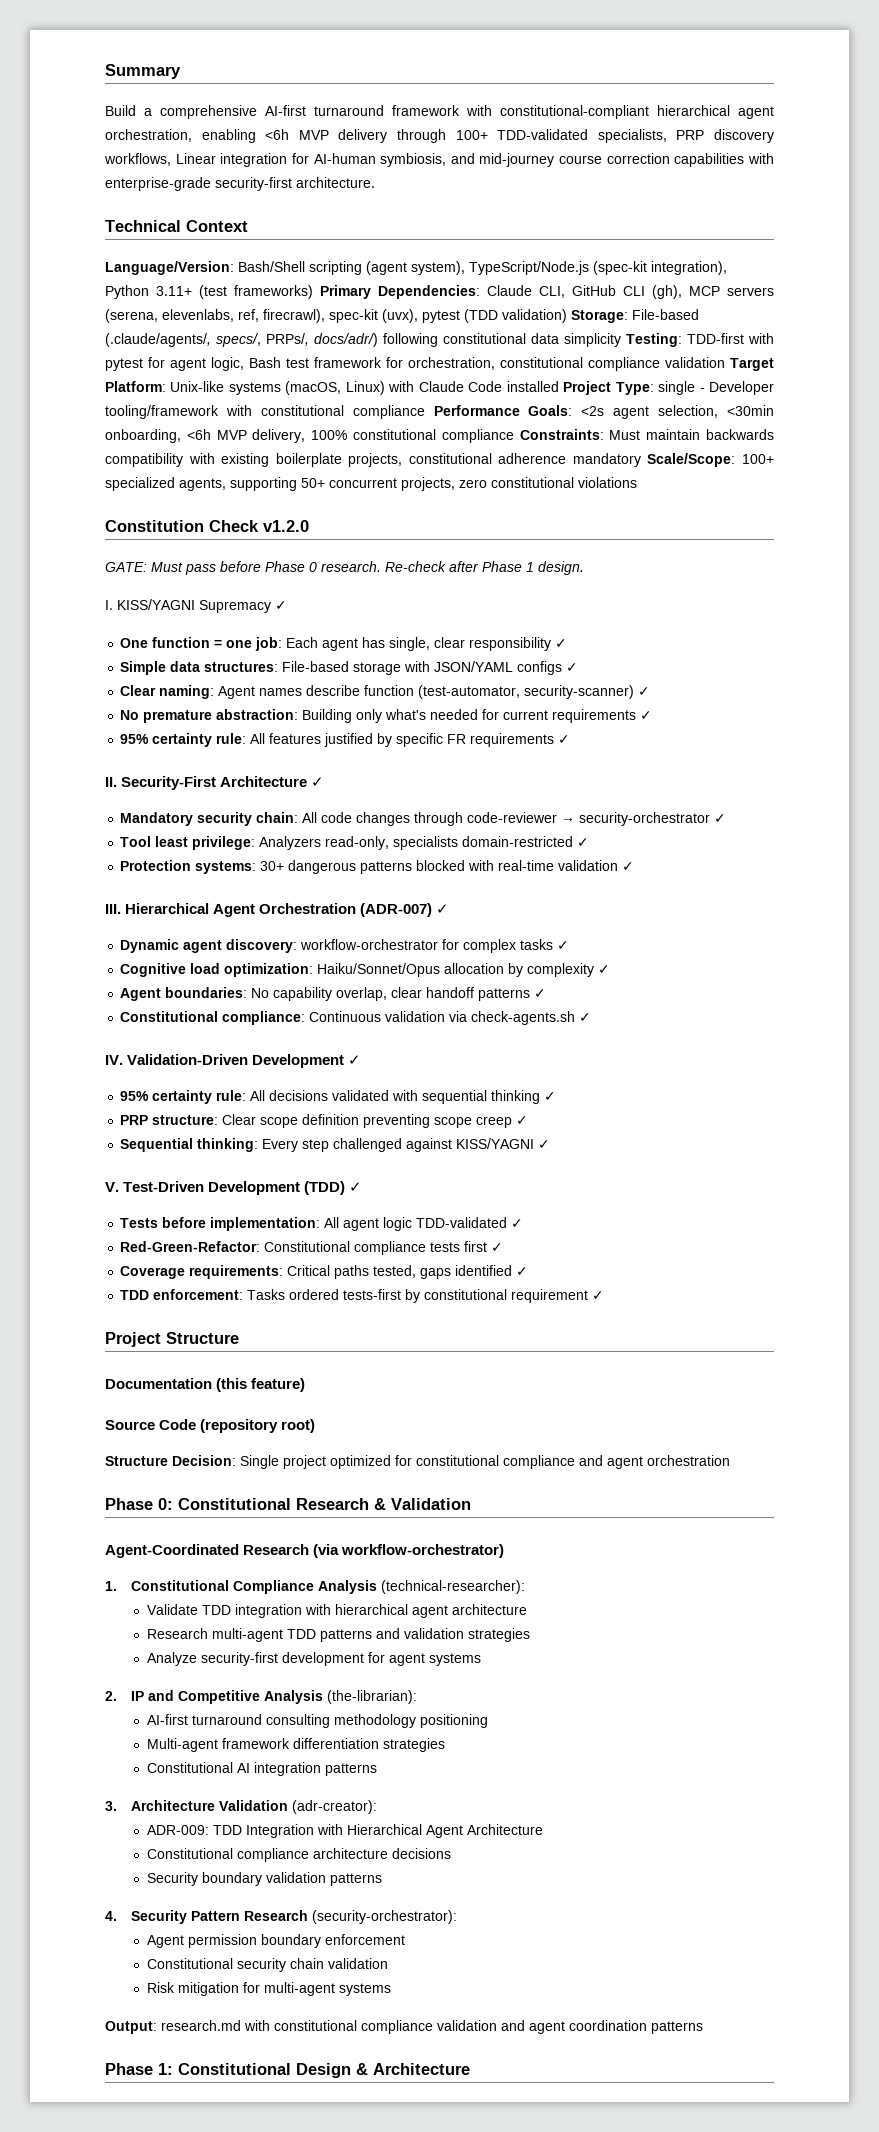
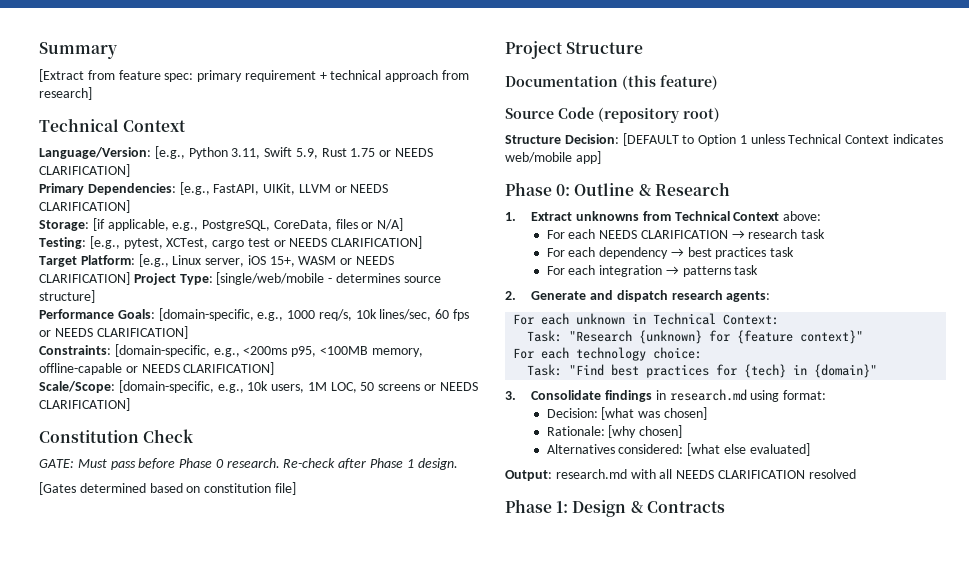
[105,105,774,119] [105,129,775,143] [104,153,774,167] [105,177,375,191] [105,220,248,232] [105,261,727,275] [105,285,774,299] [105,309,699,323] [105,333,774,347] [105,357,774,371] [105,381,774,395] [105,405,775,419] [105,429,774,443] [105,453,774,467] [105,477,637,491] Build a comprehensive AI-first turnaround framework with constitutional-compliant hierarchical agent orchestration, enabling <6h MVP delivery through 100+ TDD-validated specialists, PRP discovery workflows, Linear integration for AI-human symbiosis, and mid-journey course correction capabilities with enterprise-grade security-first architecture. // Technical Context // Language/Version: Bash/Shell scripting (agent system), TypeScript/Node.js (spec-kit integration), Python 3.11+ (test frameworks) Primary Dependencies: Claude CLI, GitHub CLI (gh), MCP servers (serena, elevenlabs, ref, firecrawl), spec-kit (uvx), pytest (TDD validation) Storage: File-based (.claude/agents/, specs/, PRPs/, docs/adr/) following constitutional data simplicity Testing: TDD-first with pytest for agent logic, Bash test framework for orchestration, constitutional compliance validation Target Platform: Unix-like systems (macOS, Linux) with Claude Code installed Project Type: single - Developer tooling/framework with constitutional compliance Performance Goals: <2s agent selection, <30min onboarding, <6h MVP delivery, 100% constitutional compliance Constraints: Must maintain backwards compatibility with existing boilerplate projects, constitutional adherence mandatory Scale/Scope: 100+ specialized agents, supporting 50+ concurrent projects, zero constitutional violations -> [39,69,470,82] [39,87,92,100] [39,118,187,132] [39,146,434,159] [39,164,130,177] [39,182,389,195] [39,200,130,213] [39,218,404,231] [39,236,423,249] [39,254,395,267] [39,272,441,285] [39,290,95,303] [39,308,470,321] [39,326,188,339] [39,344,423,357] [39,362,275,375] [39,380,478,393] [39,398,130,411] [Extract from feature spec: primary requirement + technical approach from research] // Technical Context // Language/Version: [e.g., Python 3.11, Swift 5.9, Rust 1.75 or NEEDS CLARIFICATION] // Primary Dependencies: [e.g., FastAPI, UIKit, LLVM or NEEDS CLARIFICATION] // Storage: [if applicable, e.g., PostgreSQL, CoreData, files or N/A] // Testing: [e.g., pytest, XCTest, cargo test or NEEDS CLARIFICATION] // Target Platform: [e.g., Linux server, iOS 15+, WASM or NEEDS CLARIFICATION] Project Type: [single/web/mobile - determines source structure] // Performance Goals: [domain-specific, e.g., 1000 req/s, 10k lines/sec, 60 fps or NEEDS CLARIFICATION] // Constraints: [domain-specific, e.g., <200ms p95, <100MB memory, offline-capable or NEEDS CLARIFICATION] // Scale/Scope: [domain-specific, e.g., 10k users, 1M LOC, 50 screens or NEEDS CLARIFICATION]
[263,520,309,532] v1.2.0 -> (195, 436) none
[105,599,287,613] [120,637,568,651] [120,661,579,675] [120,685,651,699] [120,709,653,723] [120,733,571,747] [105,776,325,790] [120,812,727,826] [120,836,590,850] [120,860,635,874] [105,903,450,917] [120,939,570,953] [120,963,611,977] [120,987,547,1001] [120,1011,592,1025] [105,1054,362,1068] [120,1090,557,1104] [120,1114,529,1128] [120,1138,551,1152] [105,1181,363,1195] [120,1217,524,1231] [120,1241,504,1255] [120,1265,529,1279] [120,1289,605,1303] I. KISS/YAGNI Supremacy ✓ // One function = one job: Each agent has single, clear responsibility ✓ // Simple data structures: File-based storage with JSON/YAML configs ✓ // Clear naming: Agent names describe function (test-automator, security-scanner) ✓ // No premature abstraction: Building only what's needed for current requirements ✓ // 95% certainty rule: All features justified by specific FR requirements ✓ // II. Security-First Architecture ✓ // Mandatory security chain: All code changes through code-reviewer → security-orchestrator ✓ // Tool least privilege: Analyzers read-only, specialists domain-restricted ✓ // Protection systems: 30+ dangerous patterns blocked with real-time validation ✓ // III. Hierarchical Agent Orchestration (ADR-007) ✓ // Dynamic agent discovery: workflow-orchestrator for complex tasks ✓ // Cognitive load optimization: Haiku/Sonnet/Opus allocation by complexity ✓ // Agent boundaries: No capability overlap, clear handoff patterns ✓ // Constitutional compliance: Continuous validation via check-agents.sh ✓ // IV. Validation-Driven Development ✓ // 95% certainty rule: All decisions validated with sequential thinking ✓ // PRP structure: Clear scope definition preventing scope creep ✓ // Sequential thinking: Every step challenged against KISS/YAGNI ✓ // V. Test-Driven Development (TDD) ✓ // Tests before implementation: All agent logic TDD-validated ✓ // Red-Green-Refactor: Constitutional compliance tests first ✓ // Coverage requirements: Critical paths tested, gaps identified ✓ // TDD enforcement: Tasks ordered tests-first by constitutional requirement ✓ -> [39,482,296,495] [Gates determined based on constitution file]
[240,1455,730,1469] Single project optimized for constitutional compliance and agent orchestration -> [622,133,944,146] [505,151,601,164] [DEFAULT to Option 1 unless Technical Context indicates web/mobile app]
[178,1498,471,1510] [105,1544,505,1558] [105,1580,526,1594] [146,1604,527,1618] [146,1628,530,1642] [146,1652,481,1666] [105,1690,418,1704] [146,1714,488,1728] [146,1738,445,1752] [146,1762,377,1776] [105,1800,378,1814] [146,1824,543,1838] [146,1848,451,1862] [146,1872,382,1886] [105,1910,458,1924] [146,1934,405,1948] [146,1958,388,1972] [146,1982,391,1996] [105,2020,703,2034] Constitutional Research & Validation // Agent-Coordinated Research (via workflow-orchestrator) // 1. Constitutional Compliance Analysis (technical-researcher): // Validate TDD integration with hierarchical agent architecture // Research multi-agent TDD patterns and validation strategies // Analyze security-first development for agent systems // 2. IP and Competitive Analysis (the-librarian): // AI-first turnaround consulting methodology positioning // Multi-agent framework differentiation strategies // Constitutional AI integration patterns // 3. Architecture Validation (adr-creator): // ADR-009: TDD Integration with Hierarchical Agent Architecture // Constitutional compliance architecture decisions // Security boundary validation patterns // 4. Security Pattern Research (security-orchestrator): // Agent permission boundary enforcement // Constitutional security chain validation // Risk mitigation for multi-agent systems // Output: research.md with constitutional compliance validation and agent coordination patterns -> [574,182,730,196] [505,211,822,221] [546,229,826,239] [546,247,795,259] [546,265,759,277] [505,290,771,302] [513,313,780,325] [527,330,864,344] [513,347,703,361] [527,364,878,378] [505,389,827,402] [546,407,707,420] [546,425,683,438] [546,443,810,456] [505,469,856,481] Outline & Research // 1. Extract unknowns from Technical Context above: // For each NEEDS CLARIFICATION → research task // For each dependency → best practices task // For each integration → patterns task // 2. Generate and dispatch research agents: // For each unknown in Technical Context: // Task: "Research {unknown} for {feature context}" // For each technology choice: // Task: "Find best practices for {tech} in {domain}" // 3. Consolidate findings in research.md using format: // Decision: [what was chosen] // Rationale: [why chosen] // Alternatives considered: [what else evaluated] // Output: research.md with all NEEDS CLARIFICATION resolved
[178,2063,291,2075] Constitutional -> (569, 507) none
[373,2063,470,2075] Architecture -> [646,501,725,513] Contracts

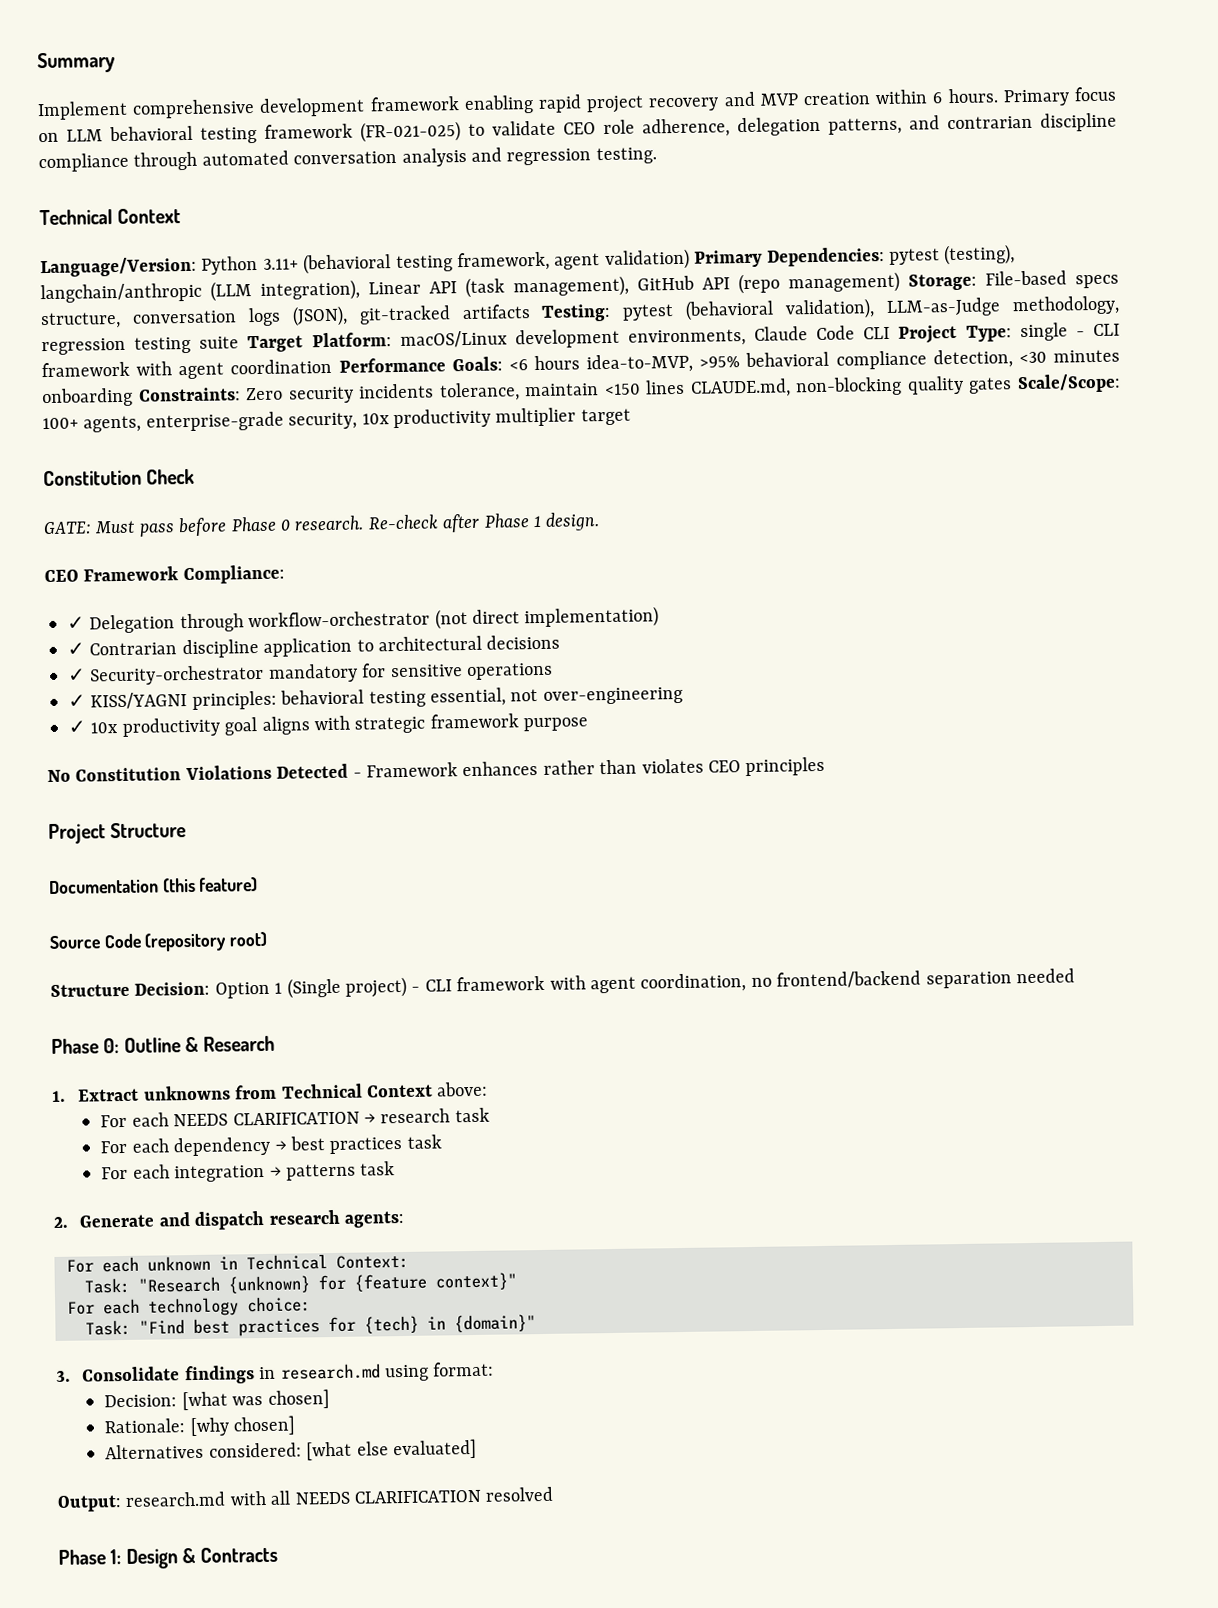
[39,69,470,82] [39,87,92,100] [39,118,187,132] [39,146,434,159] [39,164,130,177] [39,182,389,195] [39,200,130,213] [39,218,404,231] [39,236,423,249] [39,254,395,267] [39,272,441,285] [39,290,95,303] [39,308,470,321] [39,326,188,339] [39,344,423,357] [39,362,275,375] [39,380,478,393] [39,398,130,411] [Extract from feature spec: primary requirement + technical approach from research] // Technical Context // Language/Version: [e.g., Python 3.11, Swift 5.9, Rust 1.75 or NEEDS CLARIFICATION] // Primary Dependencies: [e.g., FastAPI, UIKit, LLVM or NEEDS CLARIFICATION] // Storage: [if applicable, e.g., PostgreSQL, CoreData, files or N/A] // Testing: [e.g., pytest, XCTest, cargo test or NEEDS CLARIFICATION] // Target Platform: [e.g., Linux server, iOS 15+, WASM or NEEDS CLARIFICATION] Project Type: [single/web/mobile - determines source structure] // Performance Goals: [domain-specific, e.g., 1000 req/s, 10k lines/sec, 60 fps or NEEDS CLARIFICATION] // Constraints: [domain-specific, e.g., <200ms p95, <100MB memory, offline-capable or NEEDS CLARIFICATION] // Scale/Scope: [domain-specific, e.g., 10k users, 1M LOC, 50 screens or NEEDS CLARIFICATION] -> [37,86,1117,121] [38,112,1117,144] [38,147,657,173] [39,208,182,226] [40,244,1016,278] [40,270,1119,304] [40,295,1120,330] [41,322,1120,356] [41,349,1120,380] [42,373,1121,408] [42,407,631,433] Implement comprehensive development framework enabling rapid project recovery and MVP creation within 6 hours. Primary focus on LLM behavioral testing framework (FR-021-025) to validate CEO role adherence, delegation patterns, and contrarian discipline compliance through automated conversation analysis and regression testing. // Technical Context // Language/Version: Python 3.11+ (behavioral testing framework, agent validation) Primary Dependencies: pytest (testing), langchain/anthropic (LLM integration), Linear API (task management), GitHub API (repo management) Storage: File-based specs structure, conversation logs (JSON), git-tracked artifacts Testing: pytest (behavioral validation), LLM-as-Judge methodology, regression testing suite Target Platform: macOS/Linux development environments, Claude Code CLI Project Type: single - CLI framework with agent coordination Performance Goals: <6 hours idea-to-MVP, >95% behavioral compliance detection, <30 minutes onboarding Constraints: Zero security incidents tolerance, maintain <150 lines CLAUDE.md, non-blocking quality gates Scale/Scope: 100+ agents, enterprise-grade security, 10x productivity multiplier target
[39,482,296,495] [Gates determined based on constitution file] -> [44,564,285,585] [67,606,660,634] [67,634,561,659] [68,662,553,686] [68,686,683,710] [68,713,589,737] [47,756,826,783] CEO Framework Compliance: // ✓ Delegation through workflow-orchestrator (not direct implementation) // ✓ Contrarian discipline application to architectural decisions // ✓ Security-orchestrator mandatory for sensitive operations // ✓ KISS/YAGNI principles: behavioral testing essential, not over-engineering // ✓ 10x productivity goal aligns with strategic framework purpose // No Constitution Violations Detected - Framework enhances rather than violates CEO principles
[622,133,944,146] [505,151,601,164] [DEFAULT to Option 1 unless Technical Context indicates web/mobile app] -> [214,968,1075,999] Option 1 (Single project) - CLI framework with agent coordination, no frontend/backend separation needed

